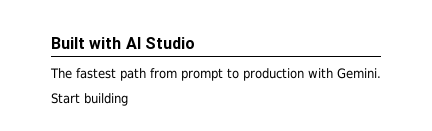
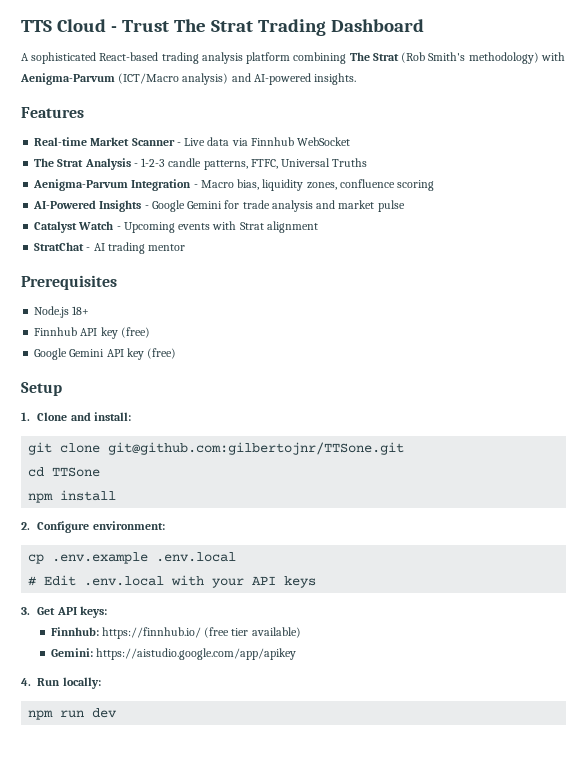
[51,37,195,49] [50,68,381,81] [51,93,128,106] Built with AI Studio // The fastest path from prompt to production with Gemini. // Start building -> [21,19,424,36] [21,52,565,64] [20,73,357,85] [21,107,84,118] [34,137,351,146] [34,158,368,170] [33,179,435,191] [33,200,405,212] [34,221,318,233] [34,242,186,254] [21,275,117,290] [34,306,90,318] [34,327,150,339] [34,348,177,360] [21,382,62,396] [21,412,131,421] [28,442,405,455] [28,467,101,477] [28,490,117,503] [21,521,165,533] [28,552,237,564] [28,575,317,588] [21,606,107,618] [50,627,301,639] [50,648,296,660] [21,677,101,689] [28,708,118,720] TTS Cloud - Trust The Strat Trading Dashboard // A sophisticated React-based trading analysis platform combining The Strat (Rob Smith's methodology) with Aenigma-Parvum (ICT/Macro analysis) and AI-powered insights. // Features // Real-time Market Scanner - Live data via Finnhub WebSocket // The Strat Analysis - 1-2-3 candle patterns, FTFC, Universal Truths // Aenigma-Parvum Integration - Macro bias, liquidity zones, confluence scoring // AI-Powered Insights - Google Gemini for trade analysis and market pulse // Catalyst Watch - Upcoming events with Strat alignment // StratChat - AI trading mentor // Prerequisites // Node.js 18+ // Finnhub API key (free) // Google Gemini API key (free) // Setup // 1. Clone and install: // git clone git@github.com:gilbertojnr/TTSone.git // cd TTSone // npm install // 2. Configure environment: // cp .env.example .env.local // # Edit .env.local with your API keys // 3. Get API keys: // Finnhub: https://finnhub.io/ (free tier available) // Gemini: https://aistudio.google.com/app/apikey // 4. Run locally: // npm run dev

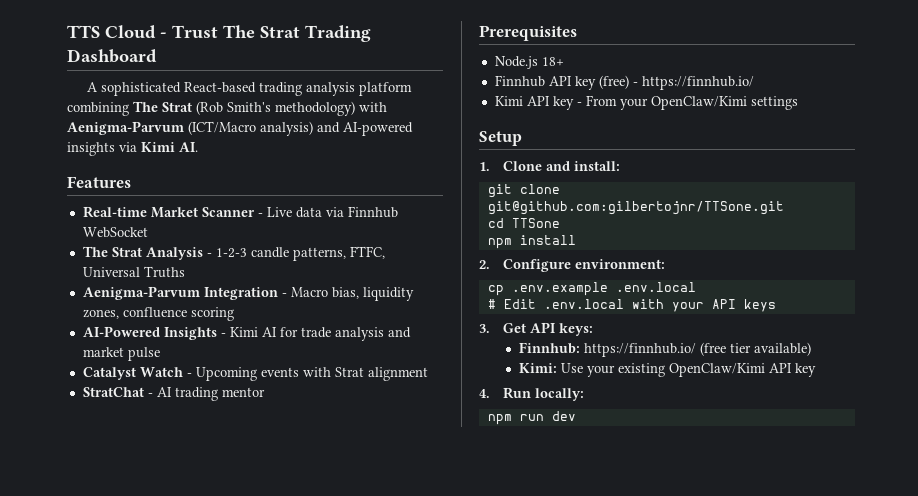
[314,73,357,85] insights. -> [67,142,198,156] insights via Kimi AI.
[151,200,223,212] Google Gemini -> [229,327,277,337] Kimi AI
[34,348,177,360] // Google Gemini API key (free) -> [632,76,754,90] [494,95,798,110] - https://finnhub.io/ // Kimi API key - From your OpenClaw/Kimi settings
[50,648,296,660] Gemini: https://aistudio.google.com/app/apikey -> [519,363,817,377] Kimi: Use your existing OpenClaw/Kimi API key

